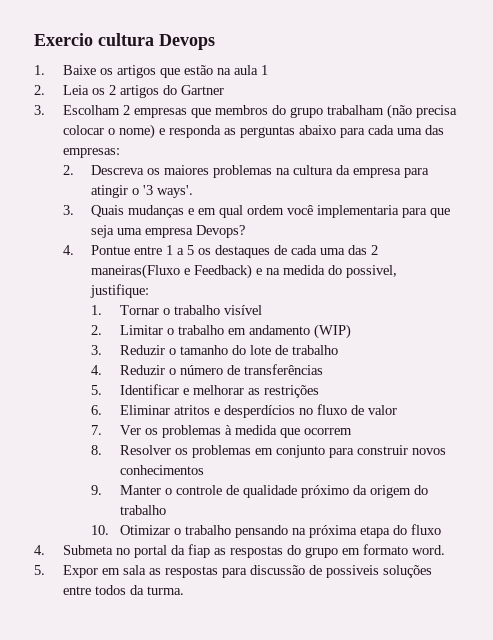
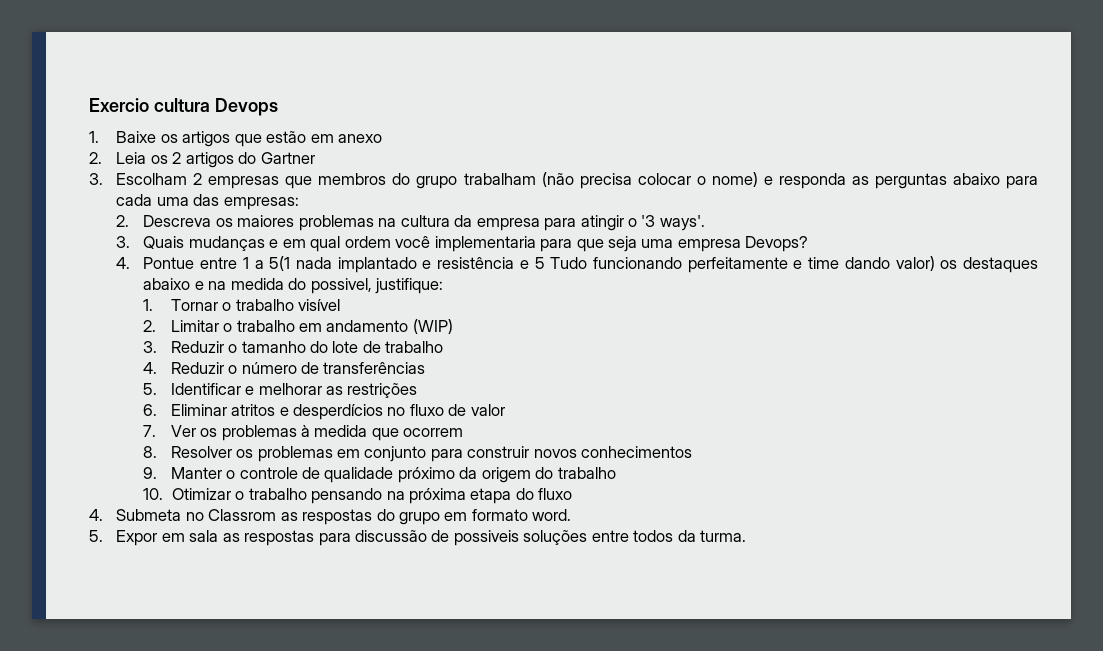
[216,65,268,75] na aula 1 -> [310,134,382,143] em anexo
[187,245,379,258] [91,264,253,279] 5 os destaques de cada uma das 2 maneiras(Fluxo e Feedback) -> [269,256,1038,273] [143,278,191,290] 5(1 nada implantado e resistência e 5 Tudo funcionando perfeitamente e time dando valor) os destaques abaixo
[133,544,210,558] portal da fiap -> [208,509,277,521] Classrom

